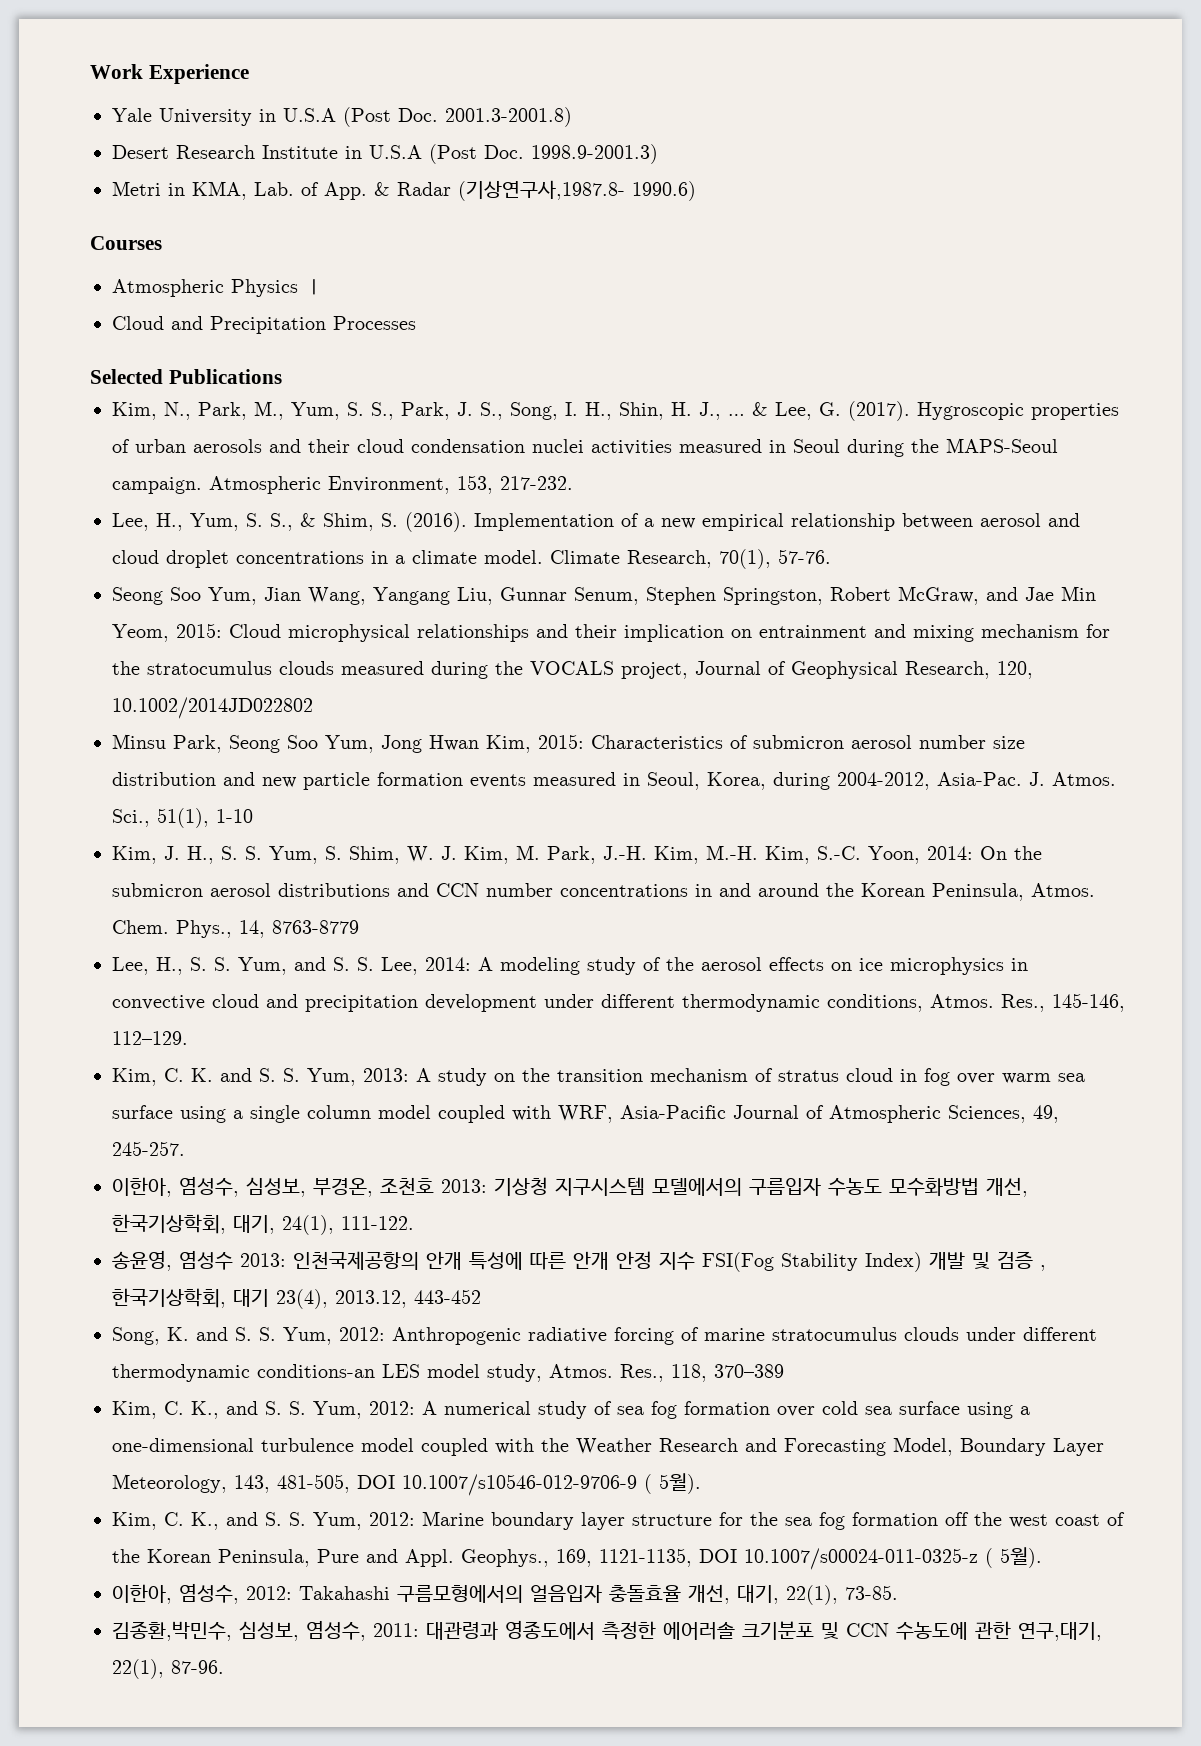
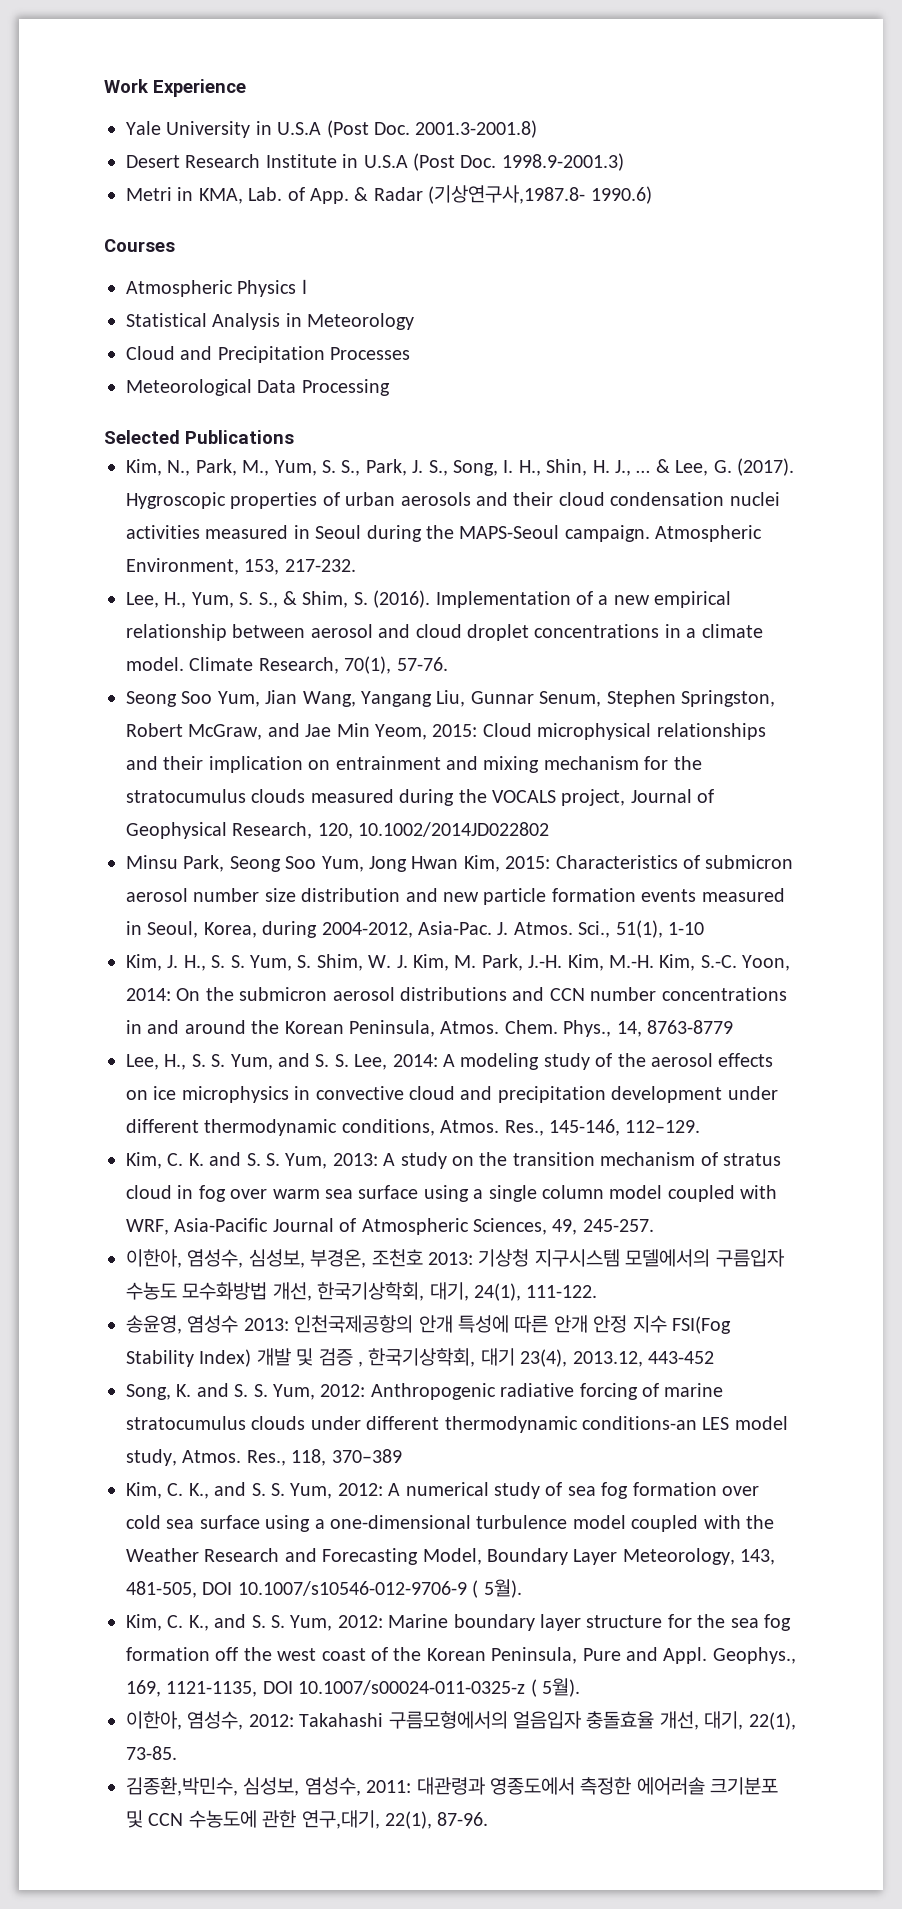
(323, 287) none -> [126,313,415,330] // Statistical Analysis in Meteorology
(416, 323) none -> [126,379,390,396] // Meteorological Data Processing

